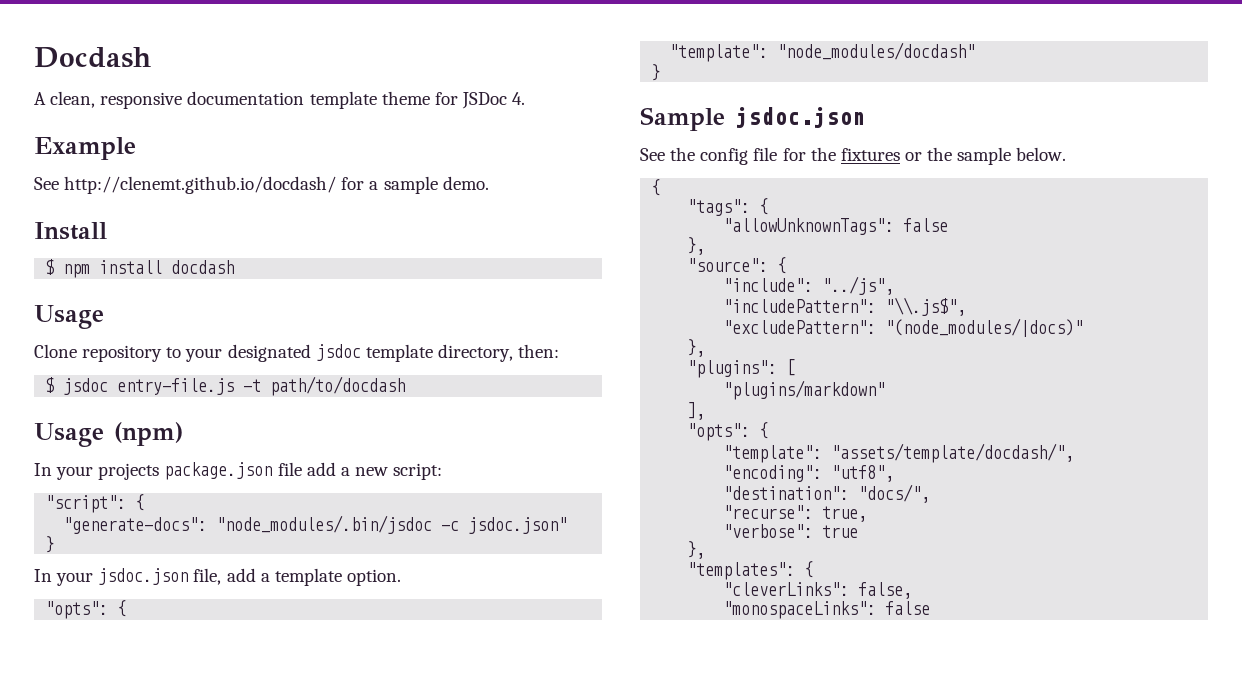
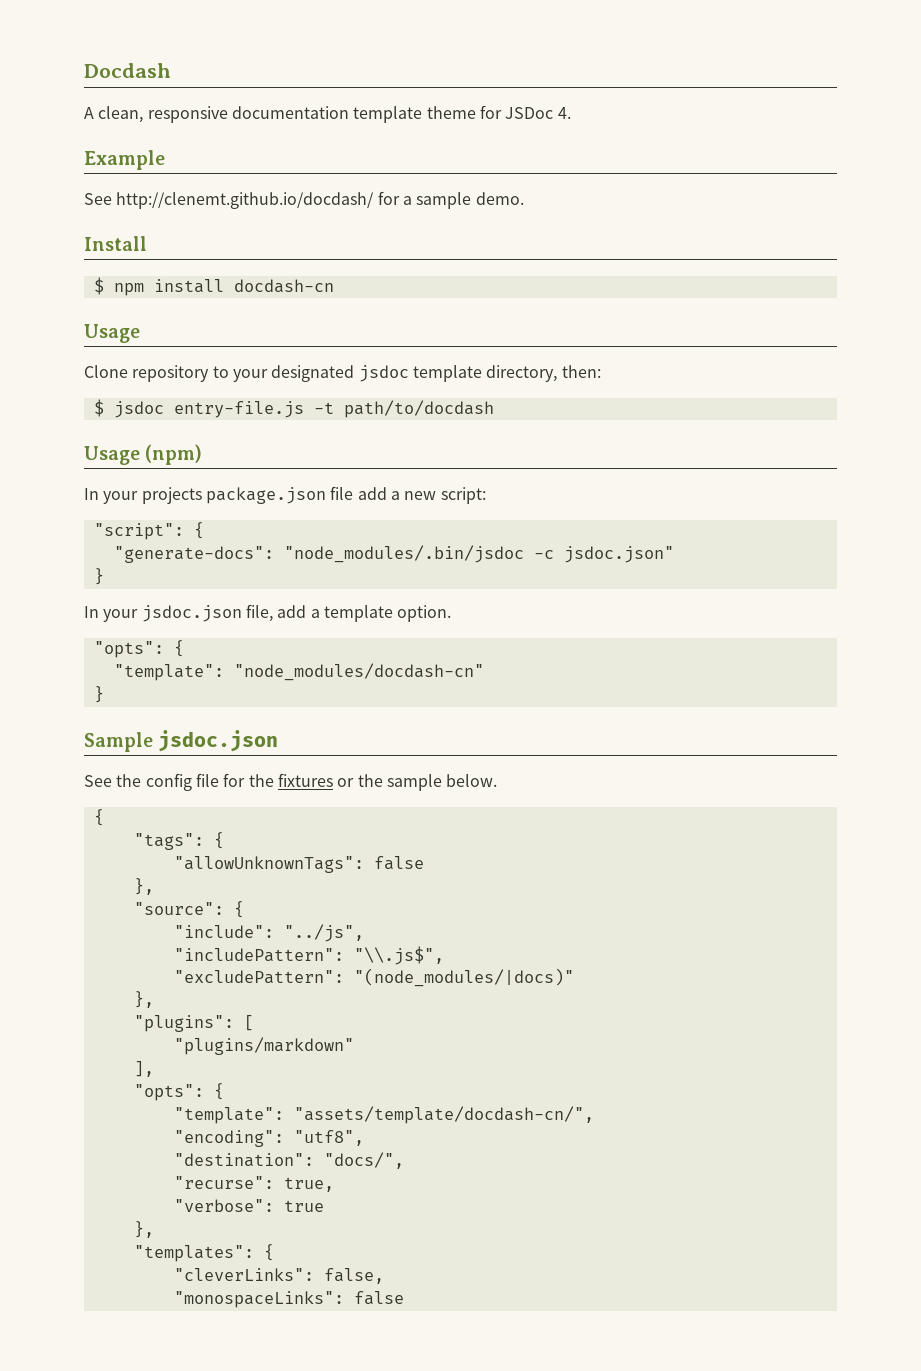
[171,260,235,274] docdash -> [233,279,334,293] docdash-cn
[777,42,976,60] "node_modules/docdash" -> [233,663,484,681] "node_modules/docdash-cn"
[831,443,1075,463] "assets/template/docdash/", -> [293,1106,594,1124] "assets/template/docdash-cn/",

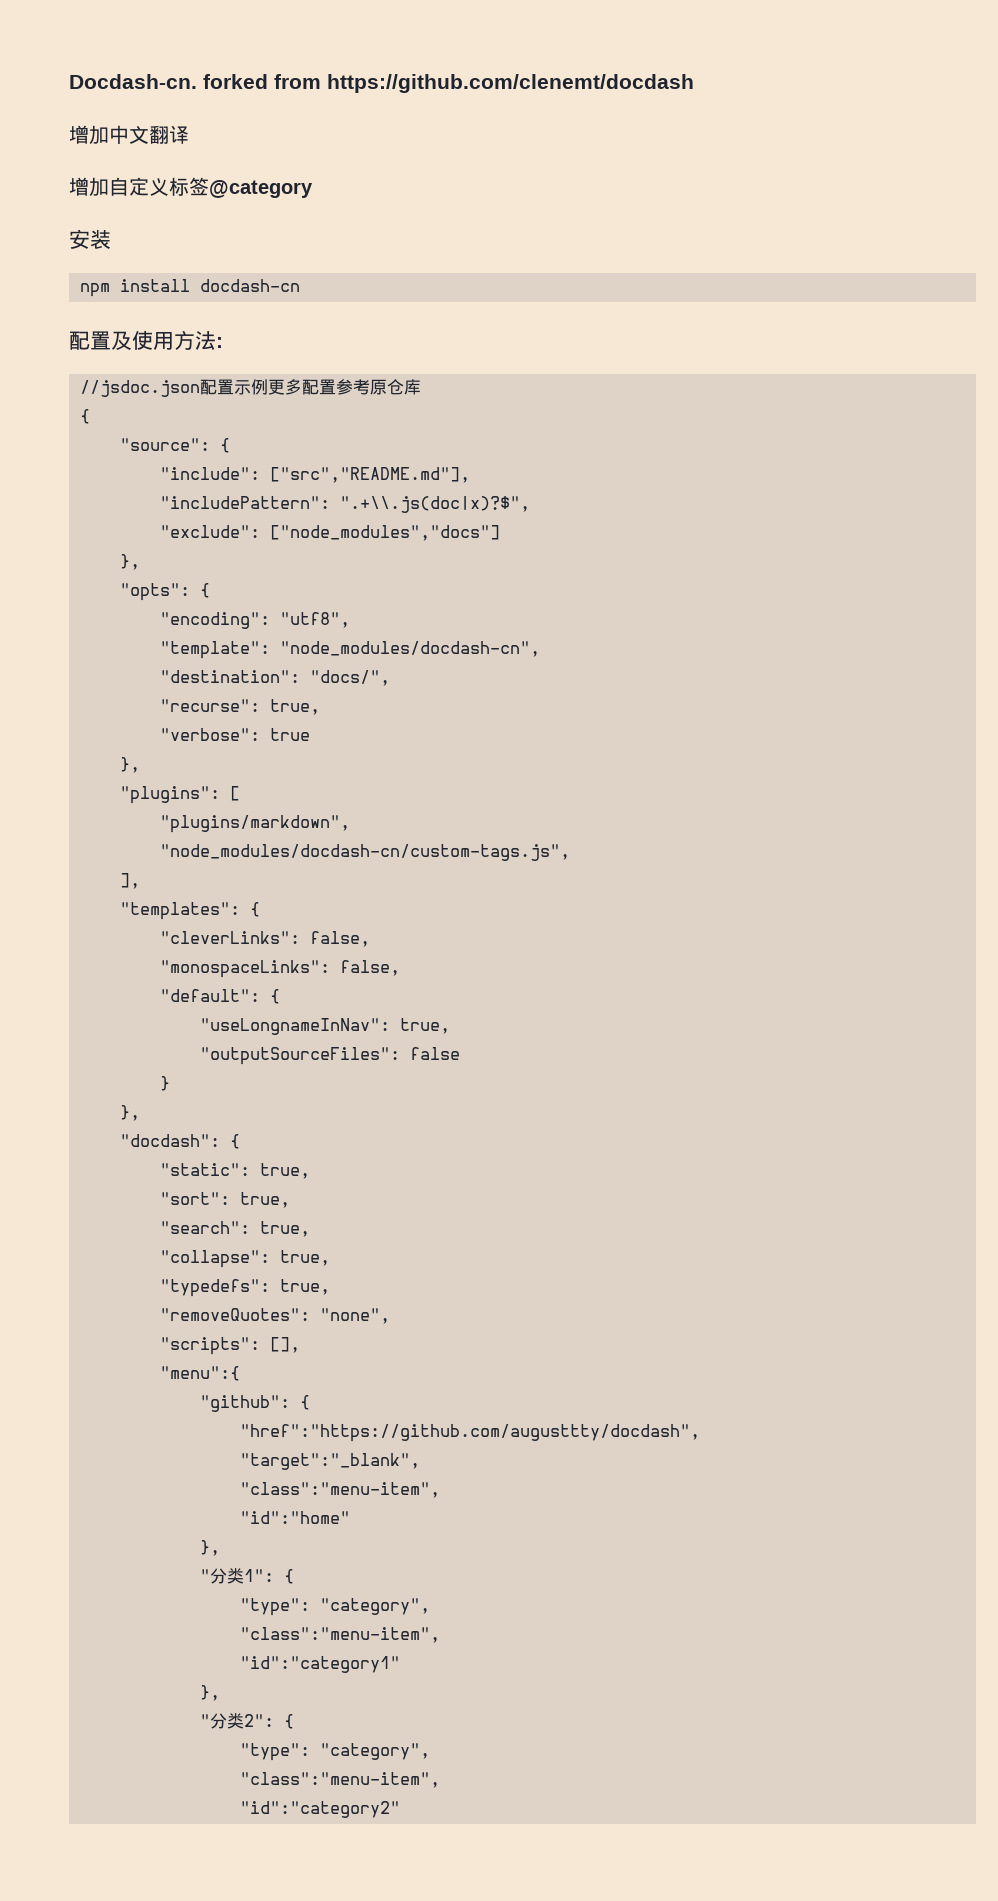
[84,63,171,78] [84,105,571,123] [84,150,165,170] [84,191,524,209] [84,236,147,251] [93,277,334,296] [84,324,140,343] [84,365,601,382] [93,399,494,418] [84,444,203,465] [84,486,486,504] [93,522,204,540] [113,545,674,563] [93,568,104,585] [84,604,452,622] [93,640,184,658] [113,663,484,681] [93,686,104,703] [84,730,279,752] [84,773,498,791] [93,809,104,826] [133,832,224,850] [173,856,424,873] [133,878,154,895] Docdash // A clean, responsive documentation template theme for JSDoc 4. // Example // See http://clenemt.github.io/docdash/ for a sample demo. // Install // $ npm install docdash-cn // Usage // Clone repository to your designated jsdoc template directory, then: // $ jsdoc entry-file.js -t path/to/docdash // Usage (npm) // In your projects package.json file add a new script: // "script": { // "generate-docs": "node_modules/.bin/jsdoc -c jsdoc.json" // } // In your jsdoc.json file, add a template option. // "opts": { // "template": "node_modules/docdash-cn" // } // Sample jsdoc.json // See the config file for the fixtures or the sample below. // { // "tags": { // "allowUnknownTags": false // }, -> [69,74,694,93] [69,125,189,145] [69,177,313,198] [69,229,111,249] [79,279,300,297] [69,330,223,350] [79,379,421,397] [79,409,90,424] Docdash-cn. forked from https://github.com/clenemt/docdash // 增加中文翻译 // 增加自定义标签@category // 安装 // npm install docdash-cn // 配置及使用方法: // //jsdoc.json配置示例更多配置参考原仓库 // {
[283,924,364,942] "../js", -> [269,467,470,483] ["src","README.md"],
[353,946,444,965] [173,968,574,987] [133,991,154,1008] [133,1015,254,1032] [173,1037,354,1055] [133,1061,154,1077] [133,1083,224,1101] [173,1106,594,1124] "\\.js$", // "excludePattern": "(node_modules/|docs)" // }, // "plugins": [ // "plugins/markdown" // ], // "opts": { // "template": "assets/template/docdash-cn/", -> [339,496,530,513] [159,525,500,541] [119,554,140,570] [119,583,210,601] ".+\\.js(doc|x)?$", // "exclude": ["node_modules","docs"] // }, // "opts": {
(364, 1138) none -> [159,641,540,659] // "template": "node_modules/docdash-cn",
(154, 1229) none -> [119,786,240,804] [159,815,350,833] [159,844,570,861] [119,873,140,889] // "plugins": [ // "plugins/markdown", // "node_modules/docdash-cn/custom-tags.js", // ],
[353,1291,404,1305] false -> [339,960,400,976] [159,989,280,1004] [199,1018,450,1035] [199,1047,460,1065] [159,1076,170,1091] [119,1105,140,1121] [119,1134,240,1149] [159,1163,310,1179] [159,1192,290,1208] [159,1221,310,1237] [159,1250,330,1268] [159,1279,330,1297] [159,1308,390,1324] [159,1337,300,1355] [159,1366,240,1381] [199,1395,310,1412] [239,1424,700,1442] [239,1453,420,1470] [239,1482,440,1498] [239,1511,350,1524] [199,1540,220,1556] [199,1568,294,1584] [239,1598,430,1616] [239,1627,440,1643] [239,1656,400,1673] [199,1685,220,1701] [199,1713,294,1729] [239,1743,430,1761] [239,1772,440,1788] [239,1801,400,1818] false, // "default": { // "useLongnameInNav": true, // "outputSourceFiles": false // } // }, // "docdash": { // "static": true, // "sort": true, // "search": true, // "collapse": true, // "typedefs": true, // "removeQuotes": "none", // "scripts": [], // "menu":{ // "github": { // "href":"https://github.com/augusttty/docdash", // "target":"_blank", // "class":"menu-item", // "id":"home" // }, // "分类1": { // "type": "category", // "class":"menu-item", // "id":"category1" // }, // "分类2": { // "type": "category", // "class":"menu-item", // "id":"category2"

